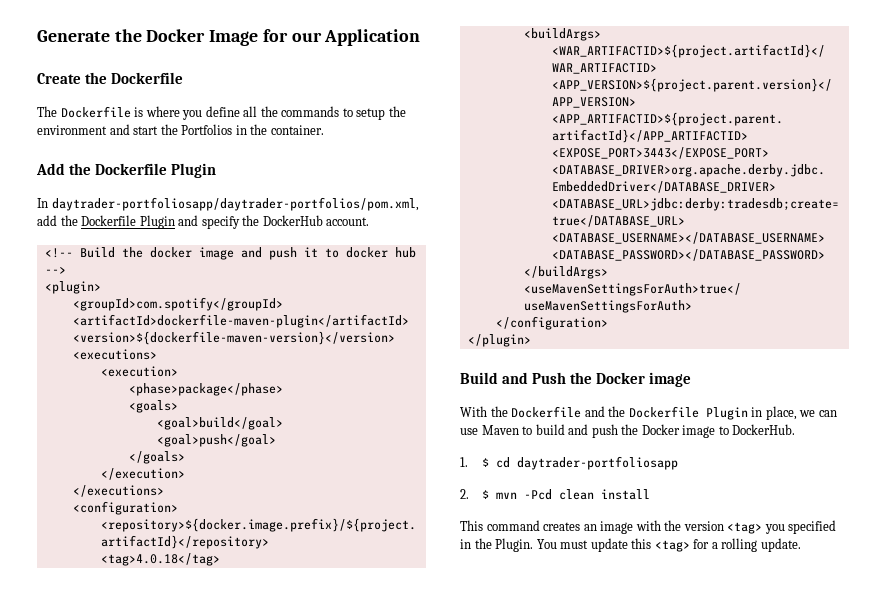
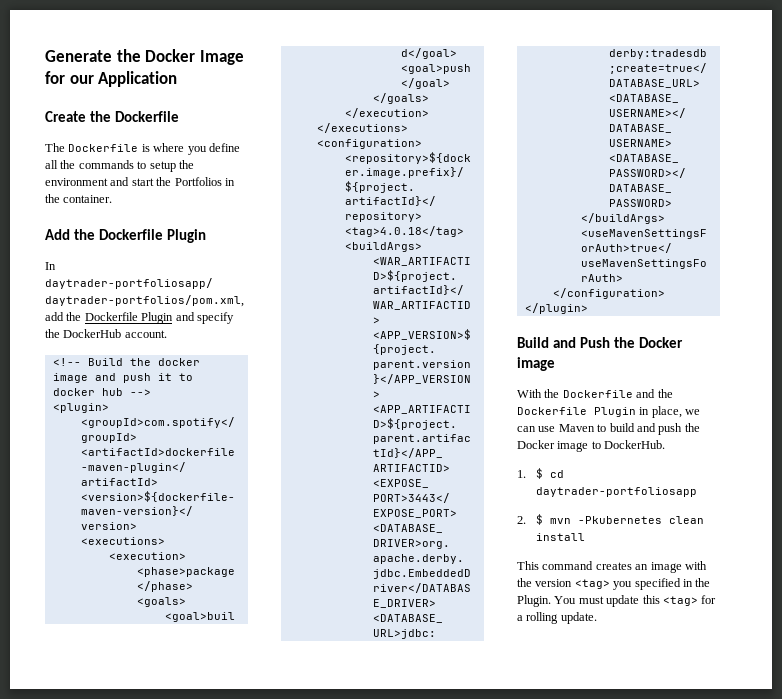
[524,489,553,500] -Pcd -> [577,516,662,524] -Pkubernetes

